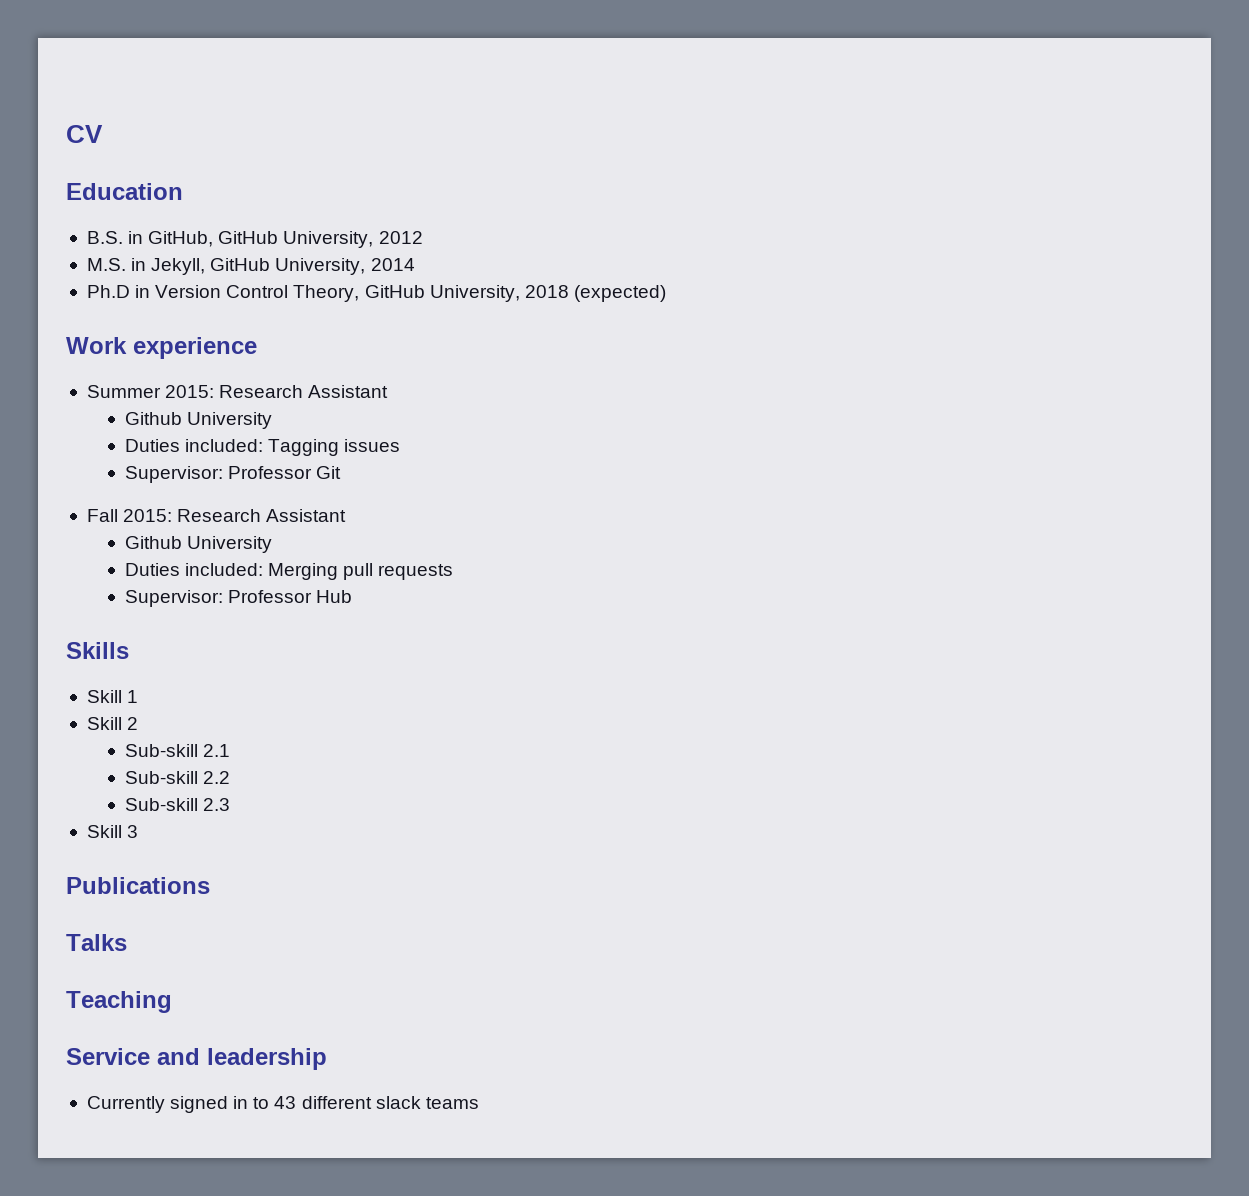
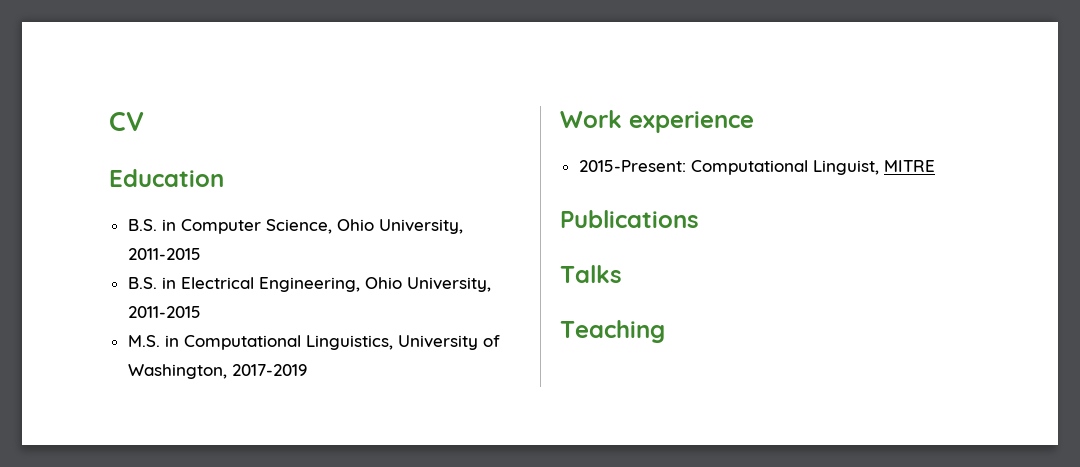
[148,231,423,248] [86,258,415,275] [86,285,666,302] [66,337,257,359] [86,385,389,398] [124,412,272,429] [124,439,401,456] [124,466,341,483] [86,509,347,522] [124,536,272,553] [124,563,454,580] [124,590,352,607] [66,642,129,659] [86,690,139,703] [86,717,139,730] [124,744,230,757] [124,771,230,784] [124,798,230,811] [86,825,139,838] [66,877,210,894] [66,934,127,951] [66,991,172,1013] [66,1048,327,1070] [86,1096,479,1113] GitHub, GitHub University, 2012 // M.S. in Jekyll, GitHub University, 2014 // Ph.D in Version Control Theory, GitHub University, 2018 (expected) // Work experience // Summer 2015: Research Assistant // Github University // Duties included: Tagging issues // Supervisor: Professor Git // Fall 2015: Research Assistant // Github University // Duties included: Merging pull requests // Supervisor: Professor Hub // Skills // Skill 1 // Skill 2 // Sub-skill 2.1 // Sub-skill 2.2 // Sub-skill 2.3 // Skill 3 // Publications // Talks // Teaching // Service and leadership // Currently signed in to 43 different slack teams -> [180,219,463,234] [127,248,201,260] [127,277,491,292] [127,306,201,318] [127,335,500,350] [127,364,307,379] [560,110,754,133] [578,160,935,175] [560,210,699,228] [560,265,622,283] [560,320,665,343] Computer Science, Ohio University, 2011-2015 // B.S. in Electrical Engineering, Ohio University, 2011-2015 // M.S. in Computational Linguistics, University of Washington, 2017-2019 // Work experience // 2015-Present: Computational Linguist, MITRE // Publications // Talks // Teaching

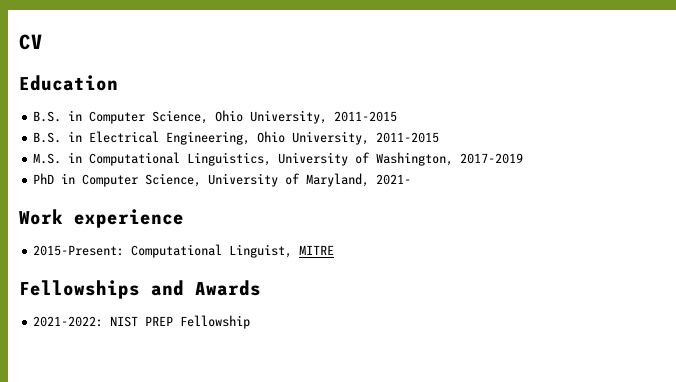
(307, 370) none -> [33,173,412,187] // PhD in Computer Science, University of Maryland, 2021-
[560,210,699,228] [560,265,622,283] [560,320,665,343] Publications // Talks // Teaching -> [19,280,261,299] [33,315,251,329] Fellowships and Awards // 2021-2022: NIST PREP Fellowship

